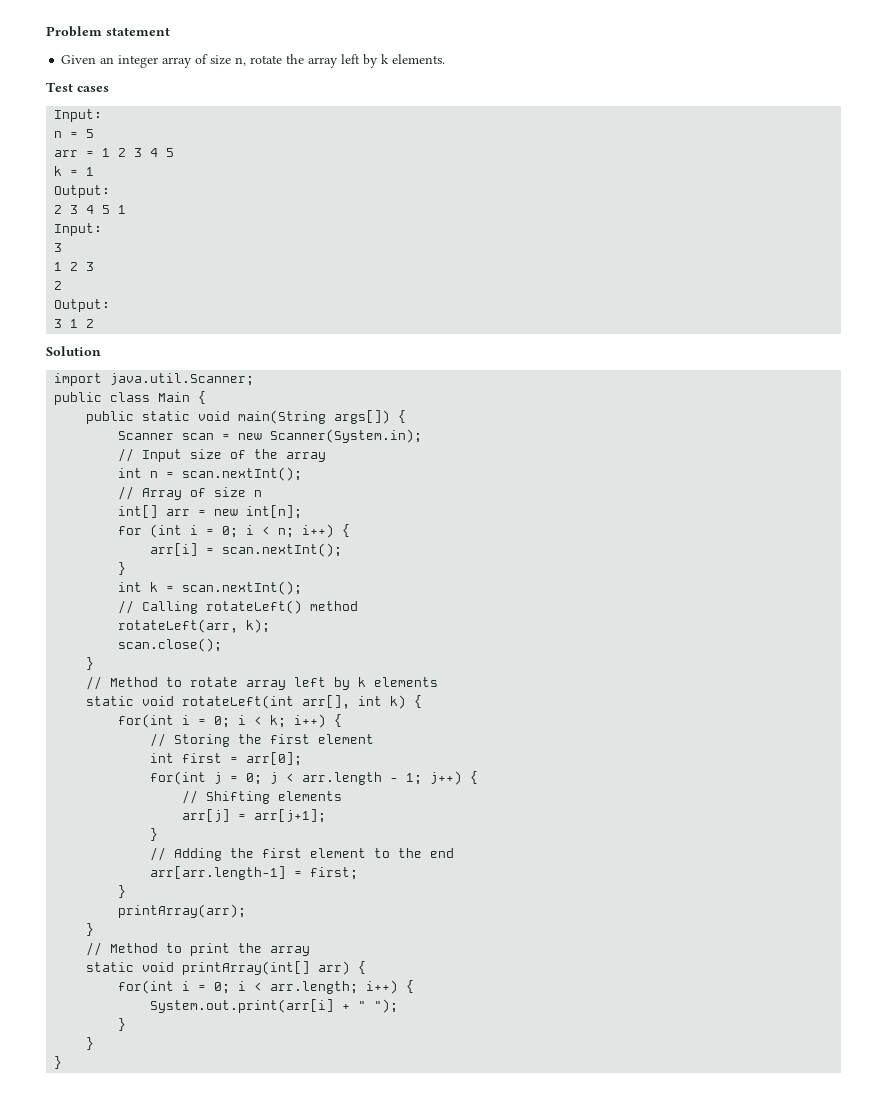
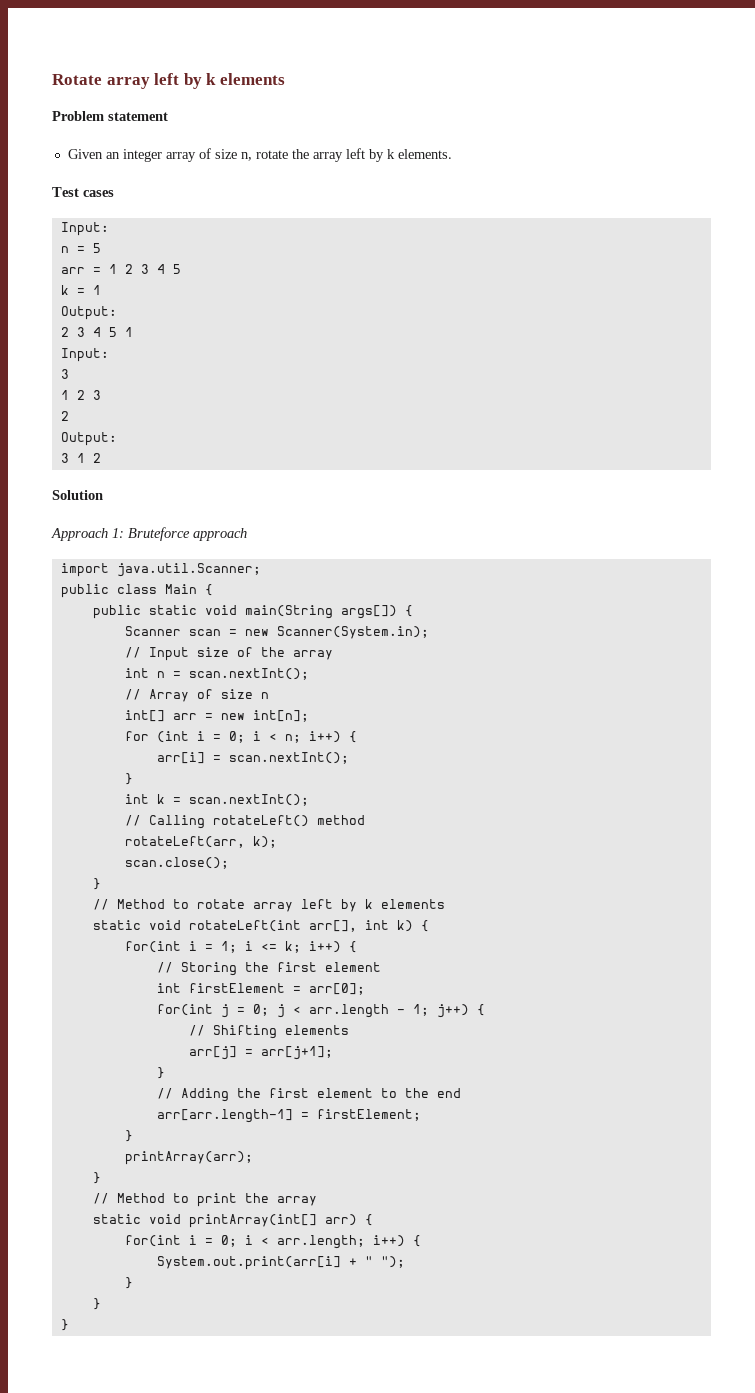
(46, 31) none -> [52,73,285,89] Rotate array left by k elements //
(101, 351) none -> [51,527,247,541] // Approach 1: Bruteforce approach
[214,715,263,728] 0; i < -> [220,941,277,953] 1; i <=
[182,753,223,763] first -> [188,983,285,993] firstElement
[310,867,359,880] first; -> [316,1109,421,1121] firstElement;

